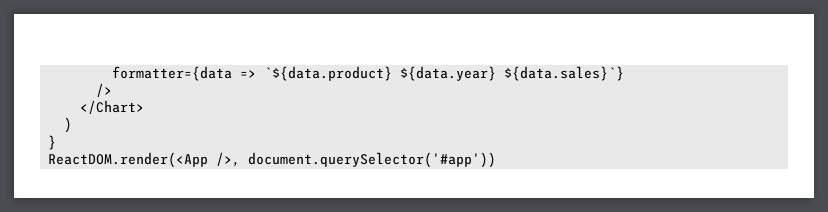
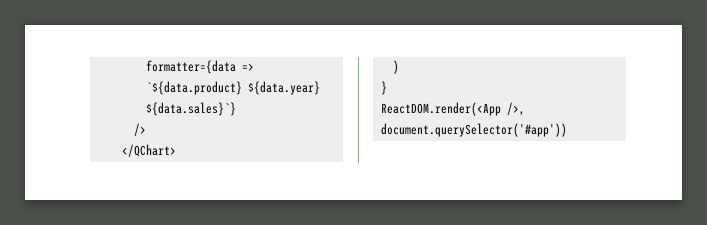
[80,100,145,114] </Chart> -> [122,144,177,157] </QChart>

